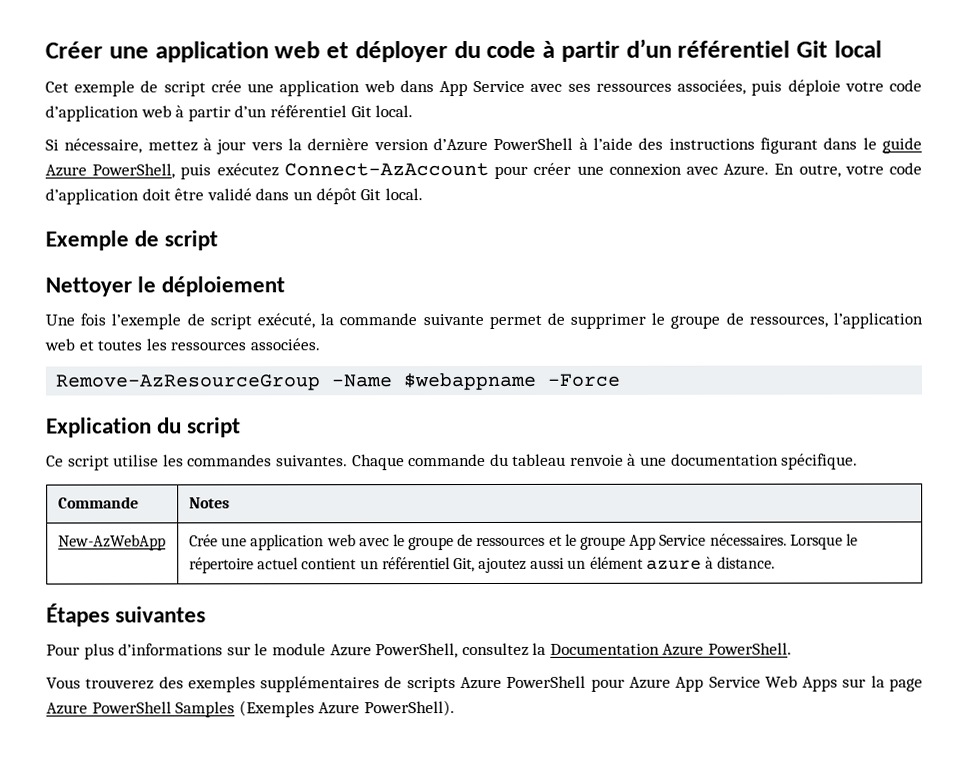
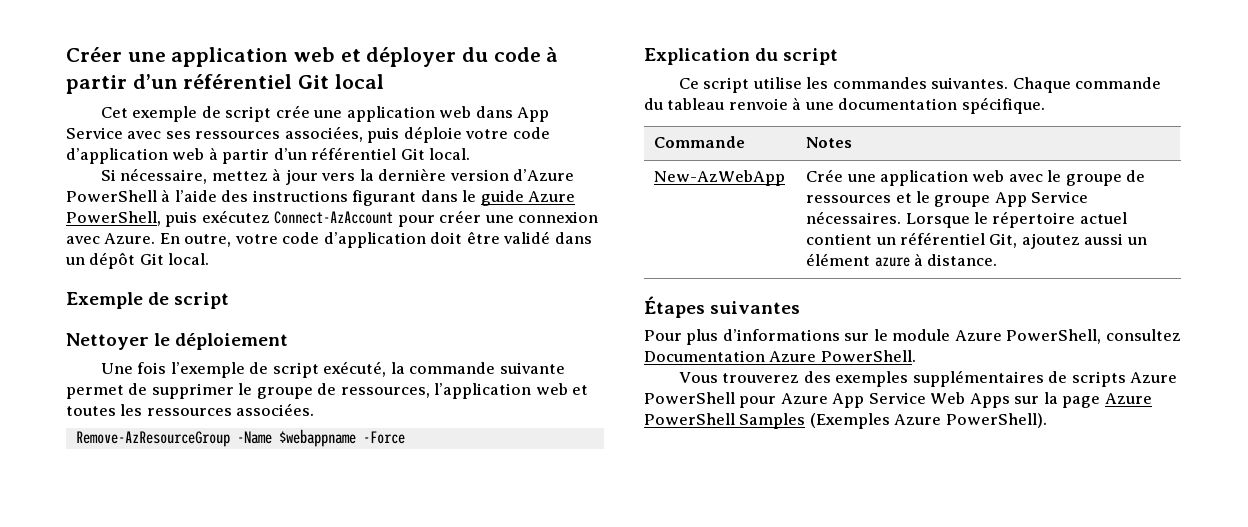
[532,642,547,655] la -> (1181, 335) none

